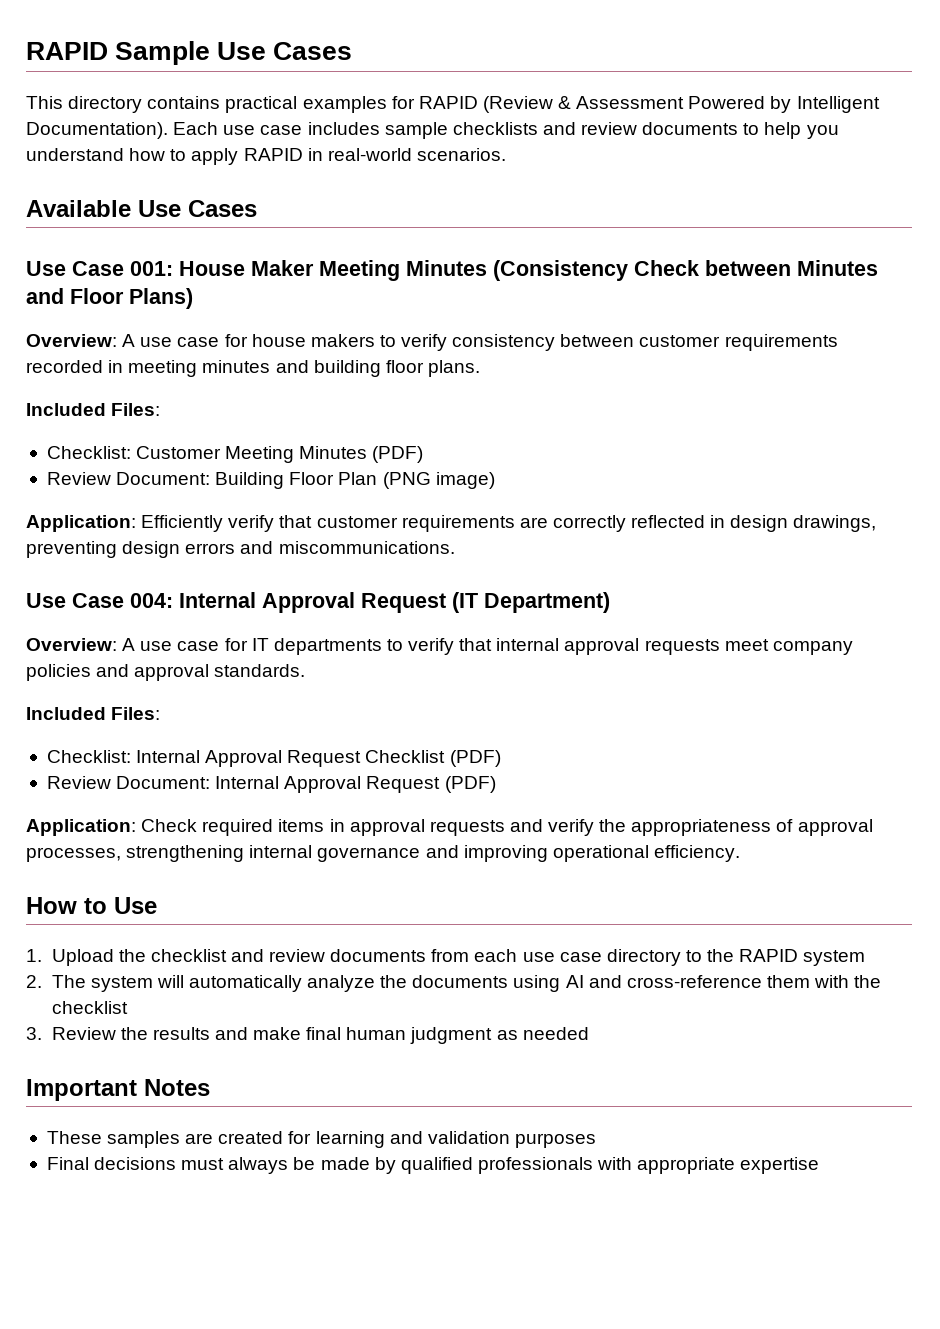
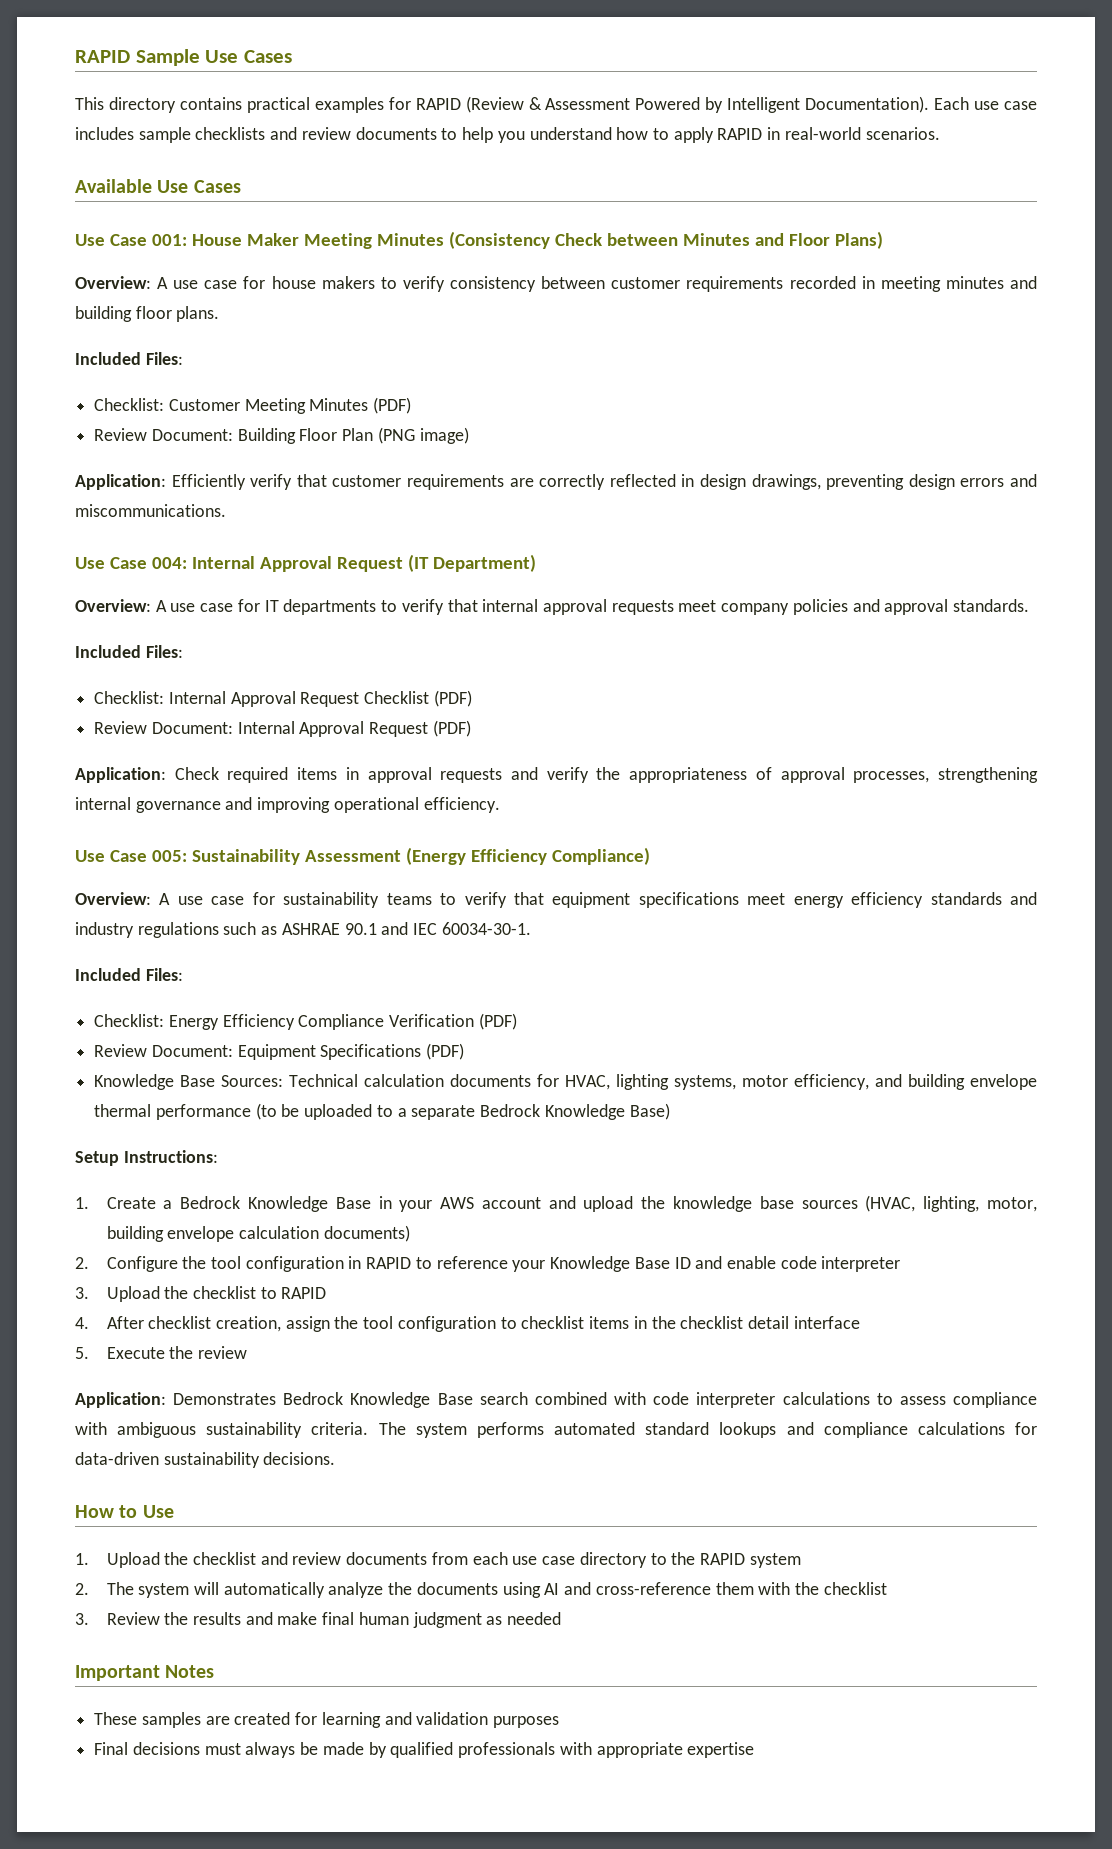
(740, 853) none -> [75,847,650,865] [75,892,1037,908] [75,922,531,938] [75,968,183,981] [94,1013,517,1030] [94,1043,465,1060] [94,1074,1037,1090] [94,1103,670,1120] [75,1150,218,1166] [75,1195,1038,1212] [106,1225,410,1242] [75,1256,901,1272] [75,1286,327,1302] [75,1316,860,1332] [75,1346,248,1359] [75,1392,1038,1408] [75,1422,1037,1438] [75,1452,336,1468] // Use Case 005: Sustainability Assessment (Energy Efficiency Compliance) // Overview: A use case for sustainability teams to verify that equipment specifications meet energy efficiency standards and industry regulations such as ASHRAE 90.1 and IEC 60034-30-1. // Included Files: // Checklist: Energy Efficiency Compliance Verification (PDF) // Review Document: Equipment Specifications (PDF) // Knowledge Base Sources: Technical calculation documents for HVAC, lighting systems, motor efficiency, and building envelope thermal performance (to be uploaded to a separate Bedrock Knowledge Base) // Setup Instructions: // 1. Create a Bedrock Knowledge Base in your AWS account and upload the knowledge base sources (HVAC, lighting, motor, building envelope calculation documents) // 2. Configure the tool configuration in RAPID to reference your Knowledge Base ID and enable code interpreter // 3. Upload the checklist to RAPID // 4. After checklist creation, assign the tool configuration to checklist items in the checklist detail interface // 5. Execute the review // Application: Demonstrates Bedrock Knowledge Base search combined with code interpreter calculations to assess compliance with ambiguous sustainability criteria. The system performs automated standard lookups and compliance calculations for data-driven sustainability decisions.

